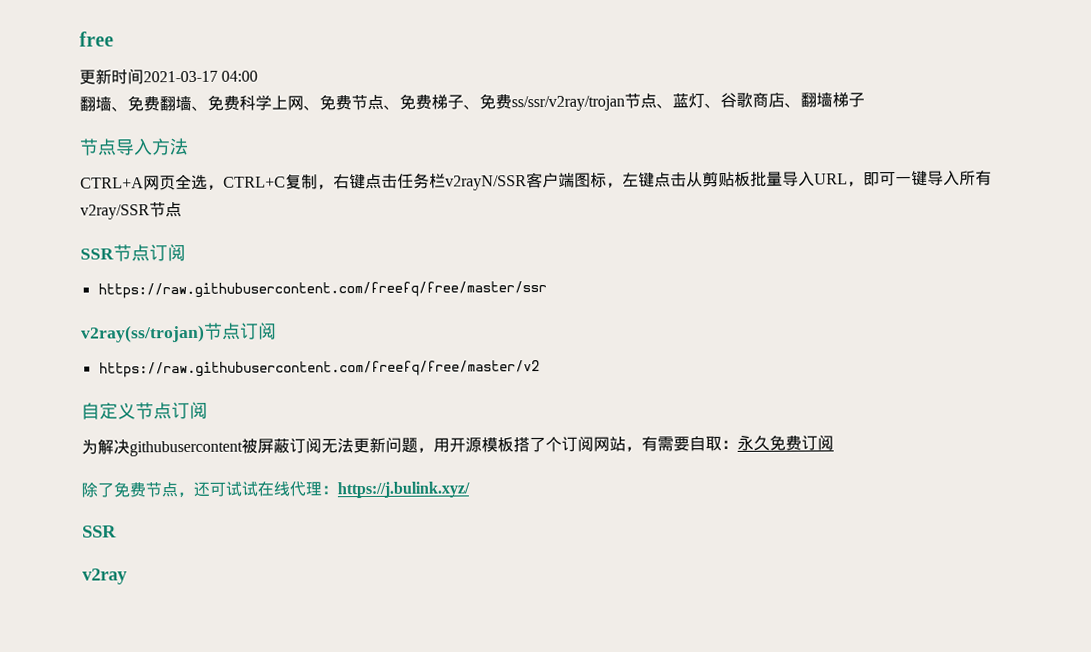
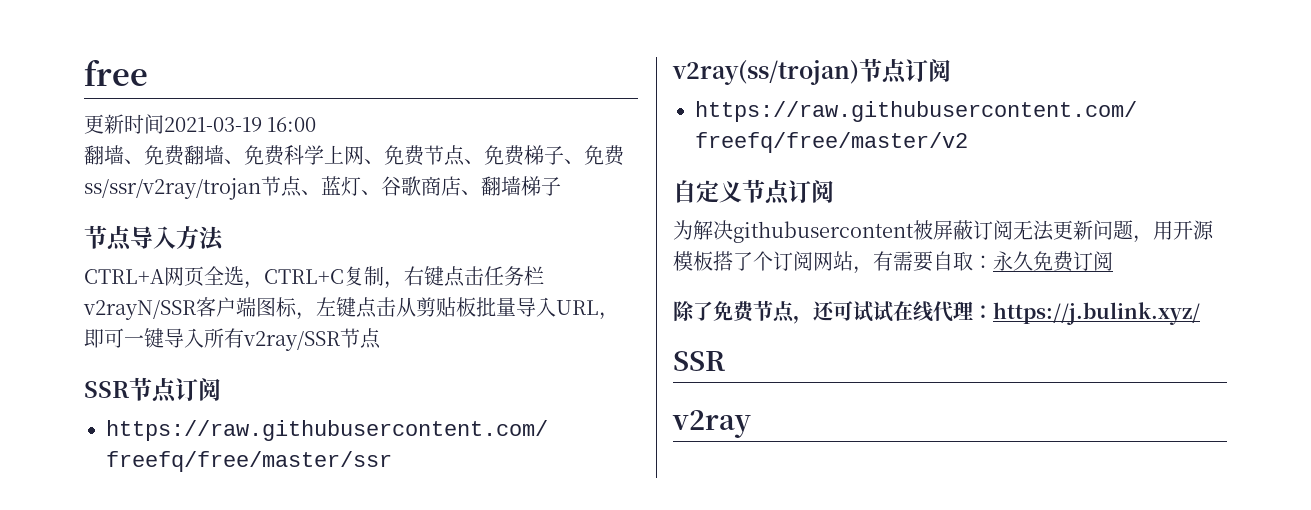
[143,70,259,83] 2021-03-17 04:00 -> [164,117,317,132] 2021-03-19 16:00

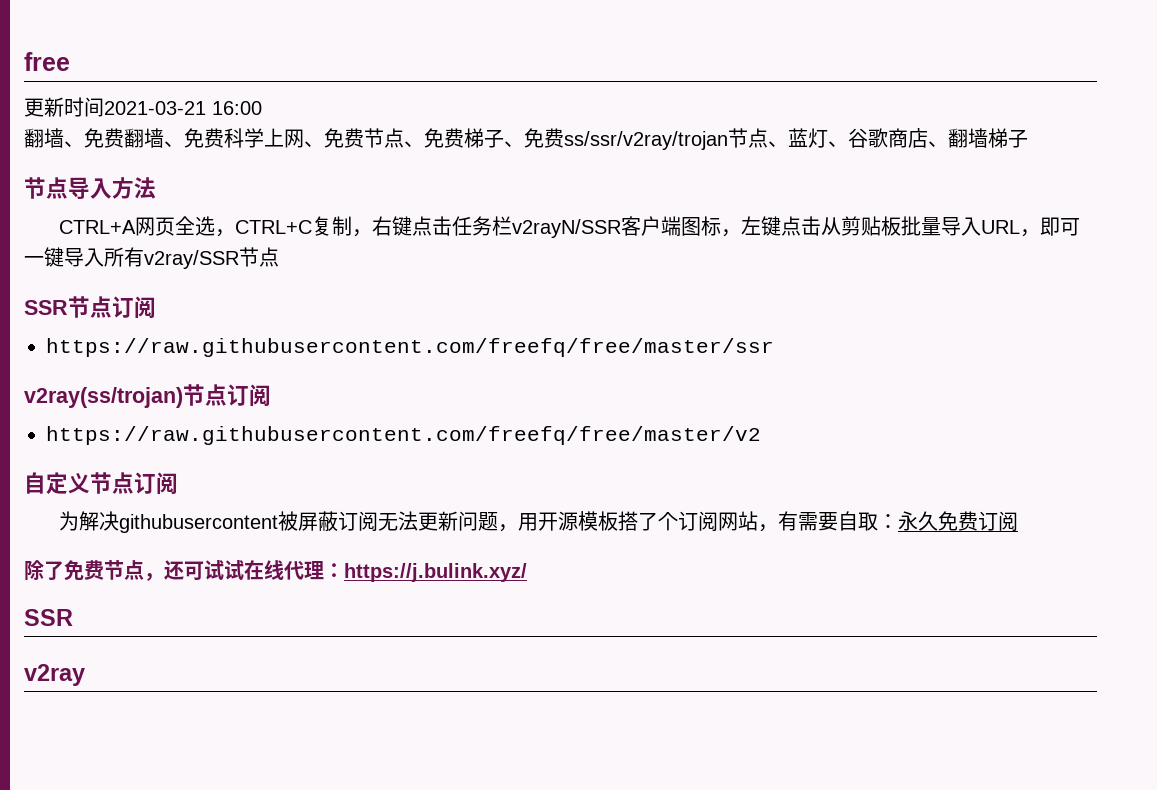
[164,117,262,132] 2021-03-19 -> [104,101,206,115] 2021-03-21

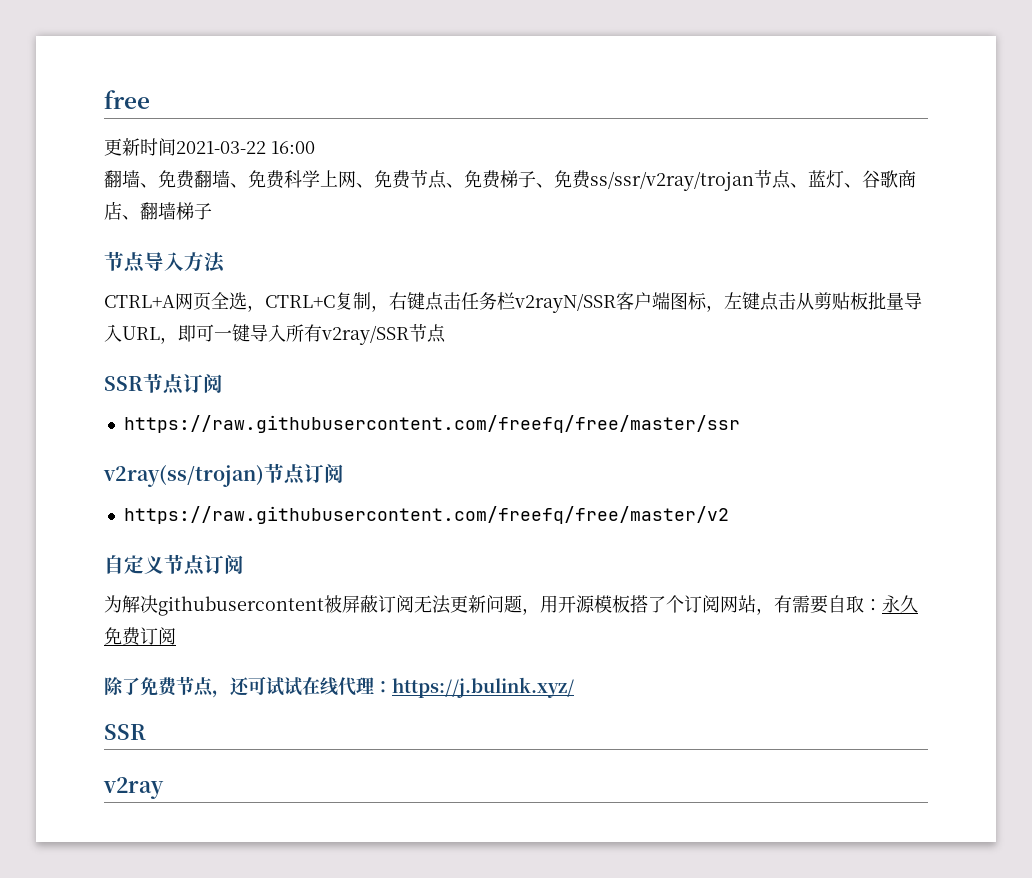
[104,101,206,115] 2021-03-21 -> [176,141,266,154] 2021-03-22

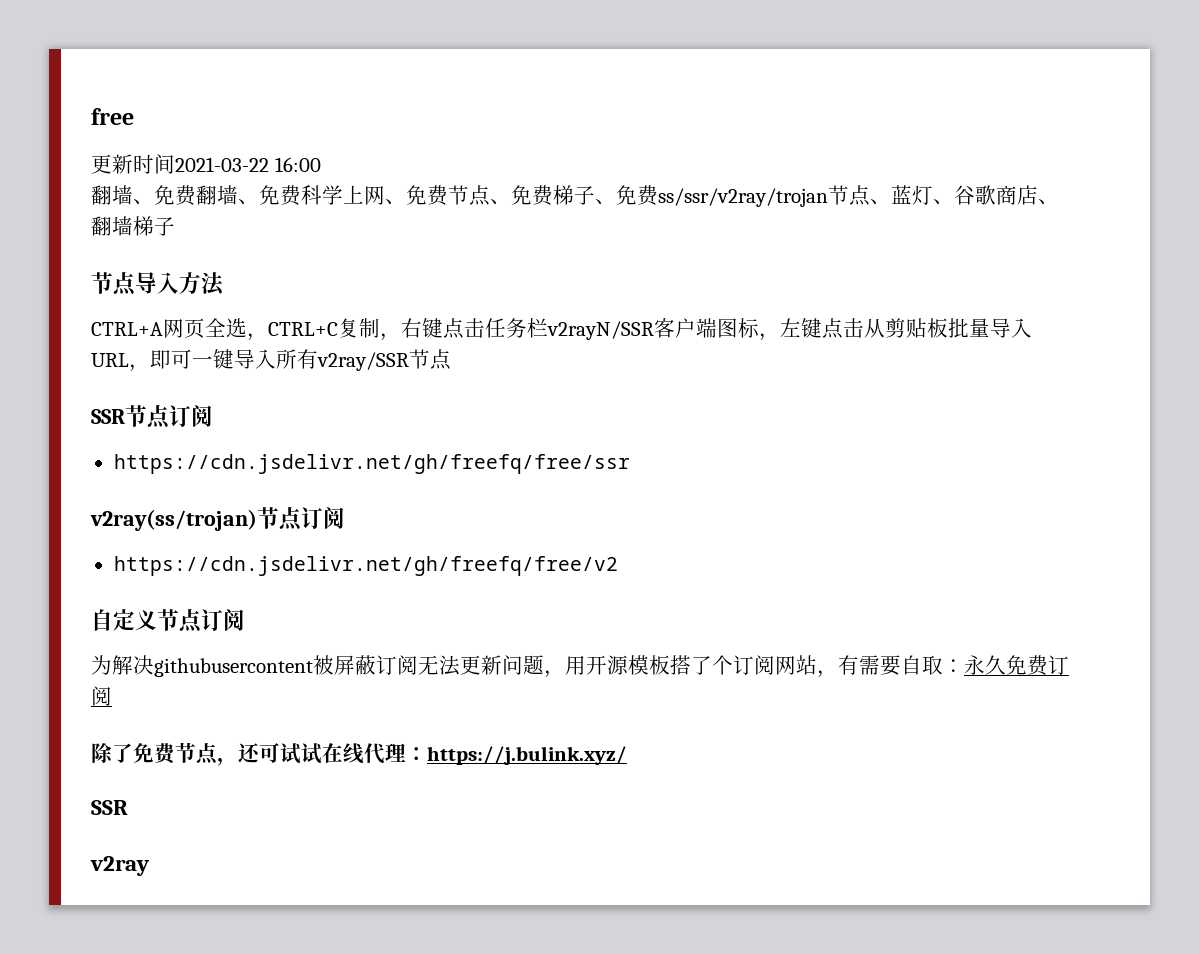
[123,415,740,433] https://raw.githubusercontent.com/freefq/free/master/ssr -> [113,454,630,474] https://cdn.jsdelivr.net/gh/freefq/free/ssr
[123,506,729,524] https://raw.githubusercontent.com/freefq/free/master/v2 -> [113,556,618,576] https://cdn.jsdelivr.net/gh/freefq/free/v2

